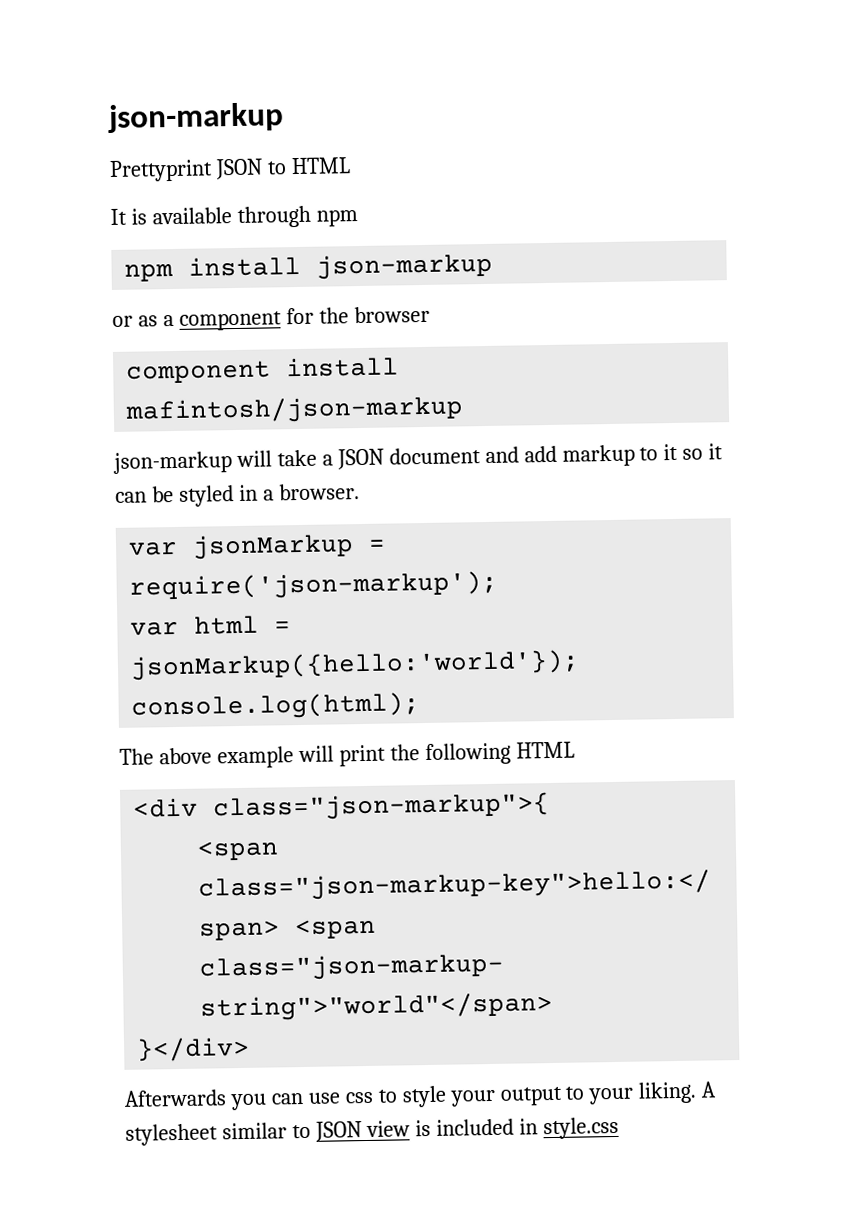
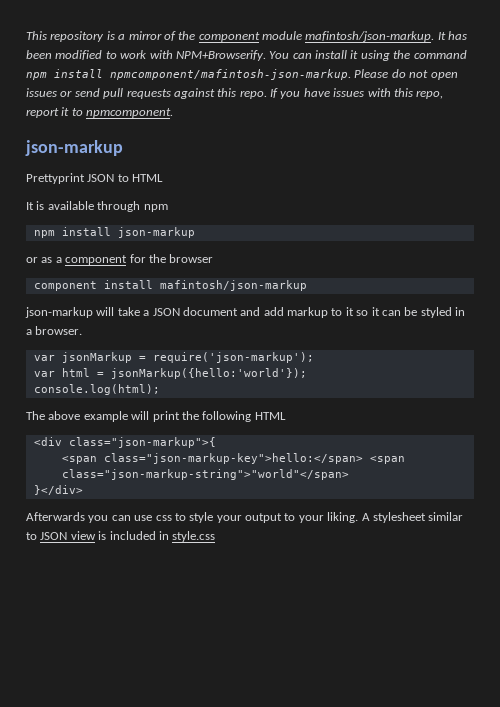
(106, 118) none -> [26,31,468,42] [26,50,467,61] [26,69,458,80] [26,88,444,99] [26,107,174,118] This repository is a mirror of the component module mafintosh/json-markup. It has been modified to work with NPM+Browserify. You can install it using the command npm install npmcomponent/mafintosh-json-markup. Please do not open issues or send pull requests against this repo. If you have issues with this repo, report it to npmcomponent. //

